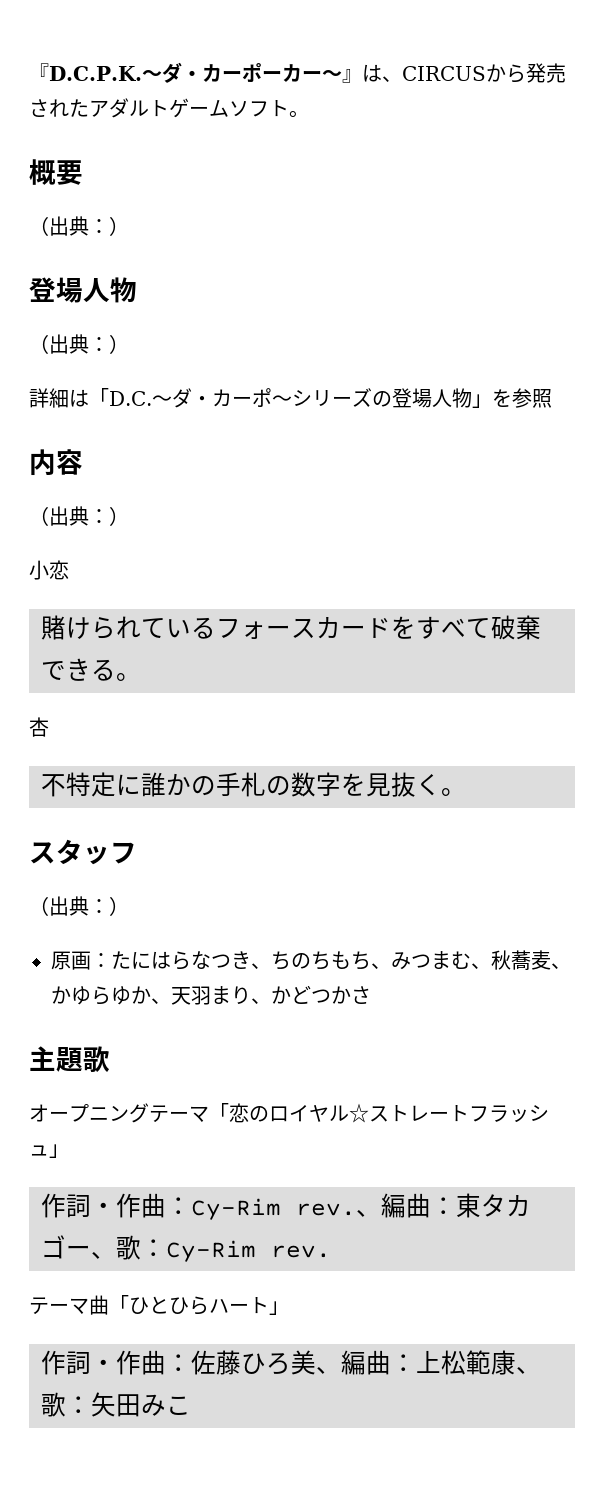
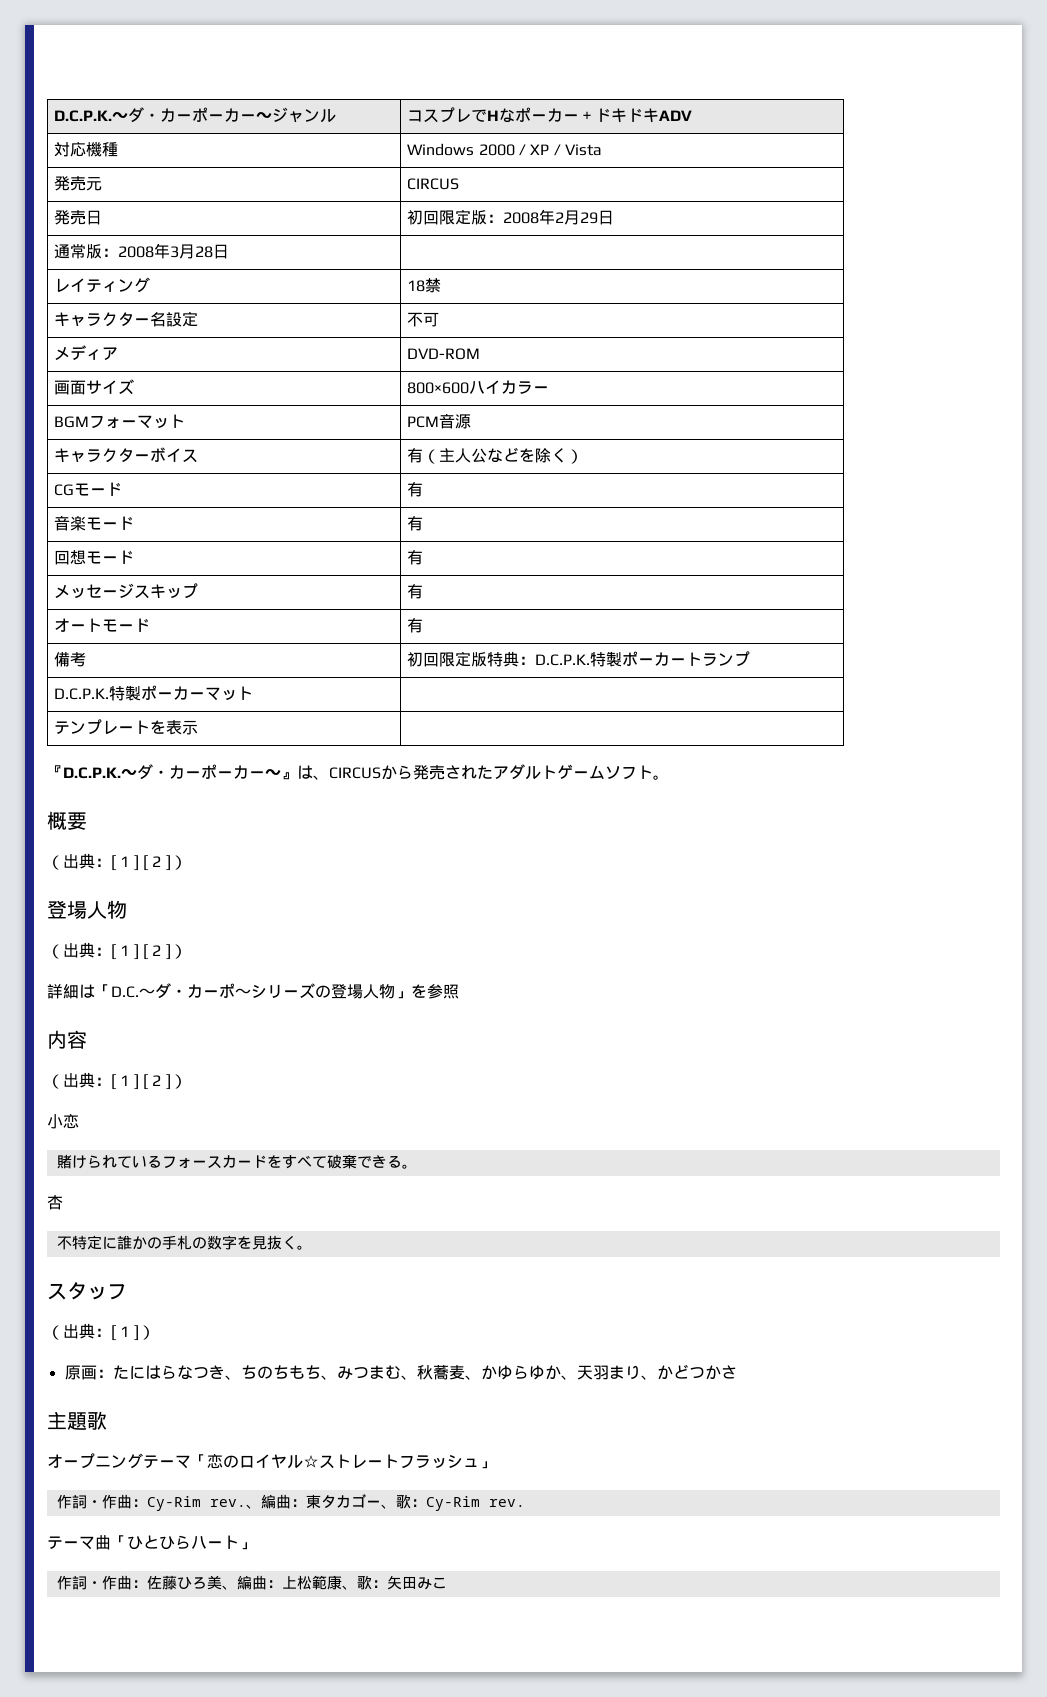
(29, 72) none -> [54,107,337,123] [407,107,693,123] [54,141,119,157] [407,143,602,156] [54,176,103,191] [407,178,460,190] [54,210,103,225] [407,209,615,225] [54,243,230,259] [54,277,151,293] [407,278,442,293] [54,311,199,327] [407,312,440,327] [54,345,119,361] [407,348,481,360] [54,379,135,395] [407,380,550,394] [54,414,186,429] [407,413,472,429] [54,447,199,463] [407,447,584,464] [54,482,123,496] [407,482,424,497] [54,515,135,531] [407,516,424,531] [54,550,135,565] [407,550,424,565] [54,583,199,599] [407,584,424,599] [54,618,151,632] [407,618,424,633] [54,652,87,667] [407,651,751,667] [54,685,254,701] [54,719,199,735] D.C.P.K.〜ダ・カーポーカー〜ジャンル | コスプレでHなポーカー＋ドキドキADV // 対応機種 | Windows 2000 / XP / Vista // 発売元 | CIRCUS // 発売日 | 初回限定版：2008年2月29日 // 通常版：2008年3月28日 | // レイティング | 18禁 // キャラクター名設定 | 不可 // メディア | DVD-ROM // 画面サイズ | 800×600ハイカラー // BGMフォーマット | PCM音源 // キャラクターボイス | 有（主人公などを除く） // CGモード | 有 // 音楽モード | 有 // 回想モード | 有 // メッセージスキップ | 有 // オートモード | 有 // 備考 | 初回限定版特典：D.C.P.K.特製ポーカートランプ // D.C.P.K.特製ポーカーマット | // テンプレートを表示 | //
(109, 226) none -> [111,855,171,871] [ 1 ] [ 2 ]
(109, 344) none -> [111,944,171,960] [ 1 ] [ 2 ]
(109, 516) none -> [111,1074,171,1090] [ 1 ] [ 2 ]
(109, 906) none -> [111,1325,139,1341] [ 1 ]

